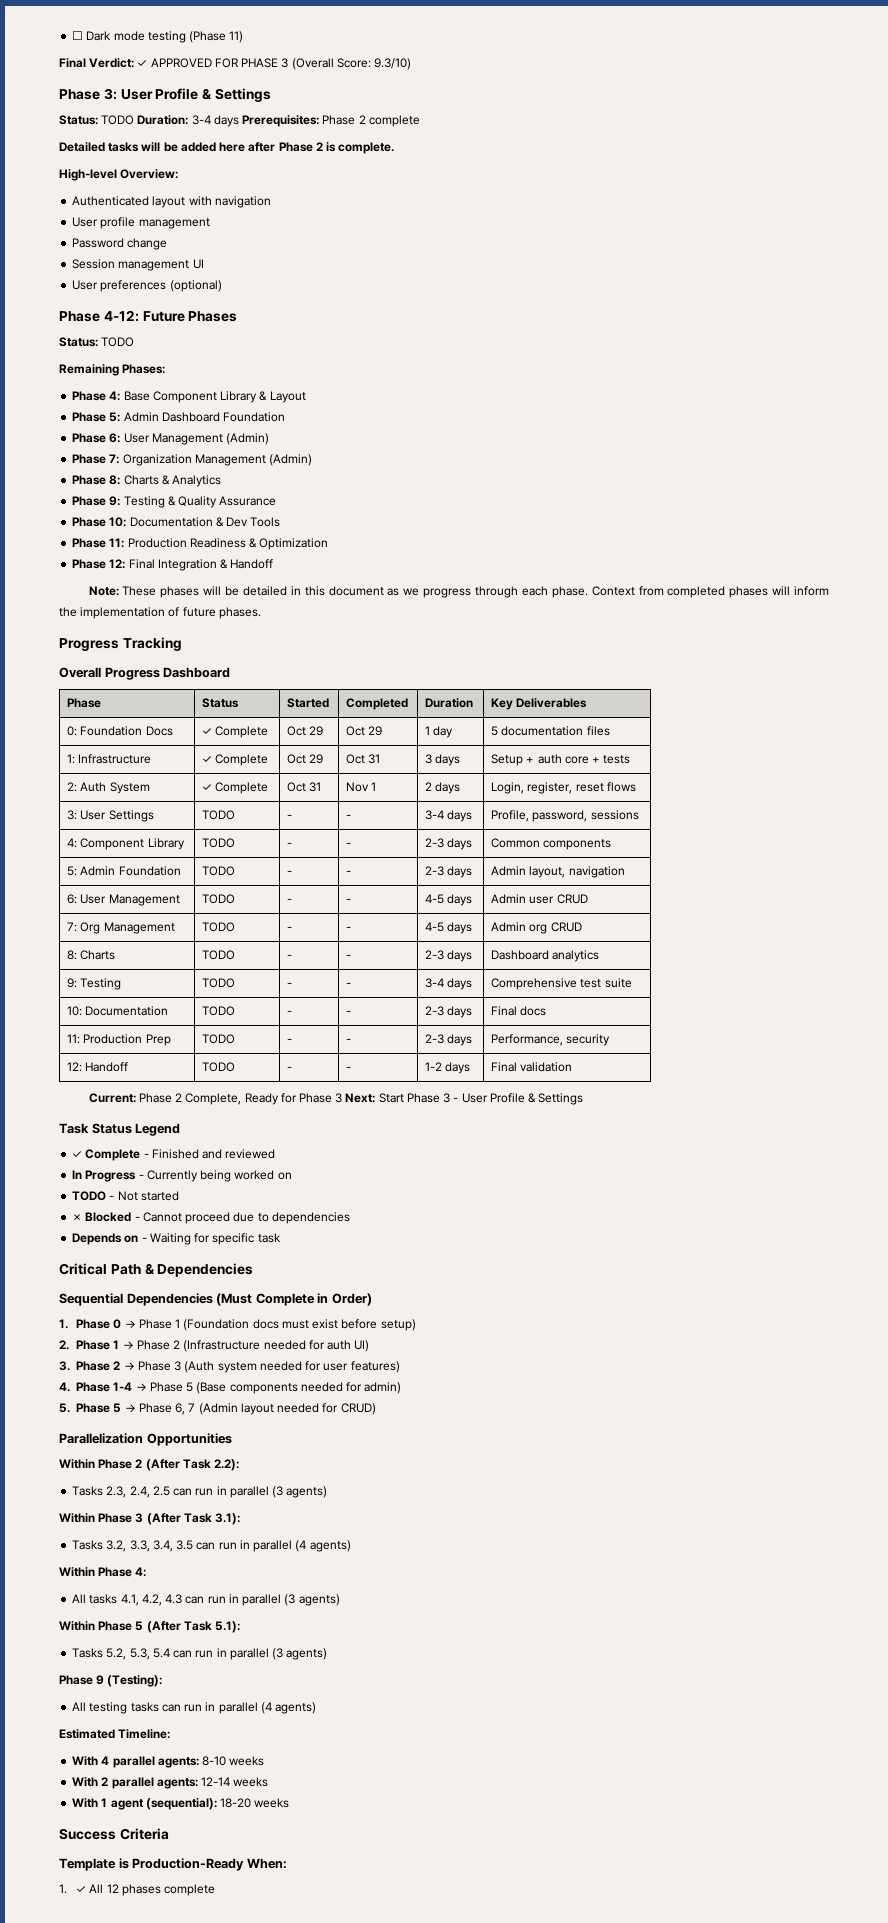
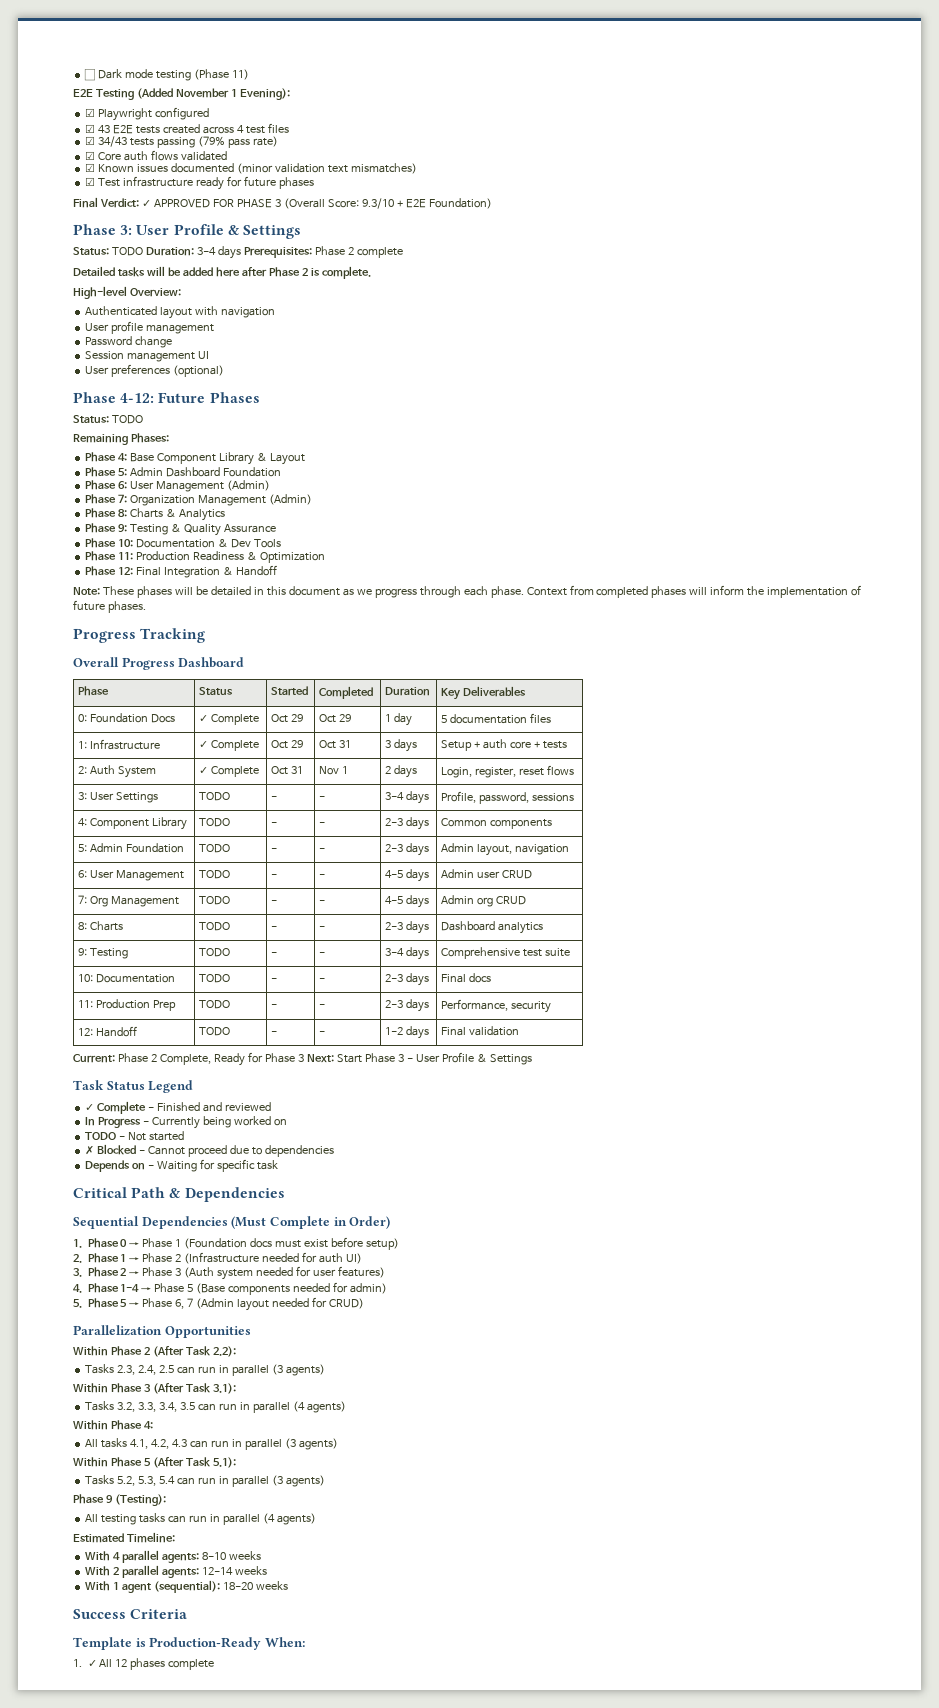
(244, 37) none -> [73,88,290,100] [85,107,210,121] [85,123,289,134] [85,136,278,148] [85,150,227,161] [85,163,417,174] [85,176,314,190] // E2E Testing (Added November 1 Evening): // ☑ Playwright configured // ☑ 43 E2E tests created across 4 test files // ☑ 34/43 tests passing (79% pass rate) // ☑ Core auth flows validated // ☑ Known issues documented (minor validation text mismatches) // ☑ Test infrastructure ready for future phases
[374,58,412,70] 9.3/10) -> [361,198,492,209] 9.3/10 + E2E Foundation)

